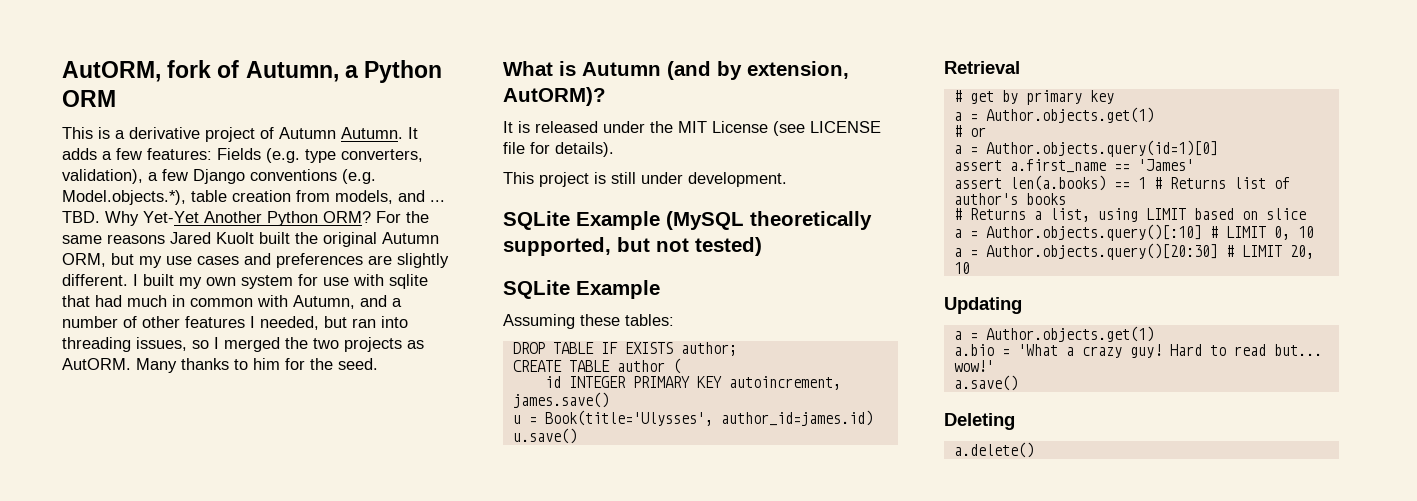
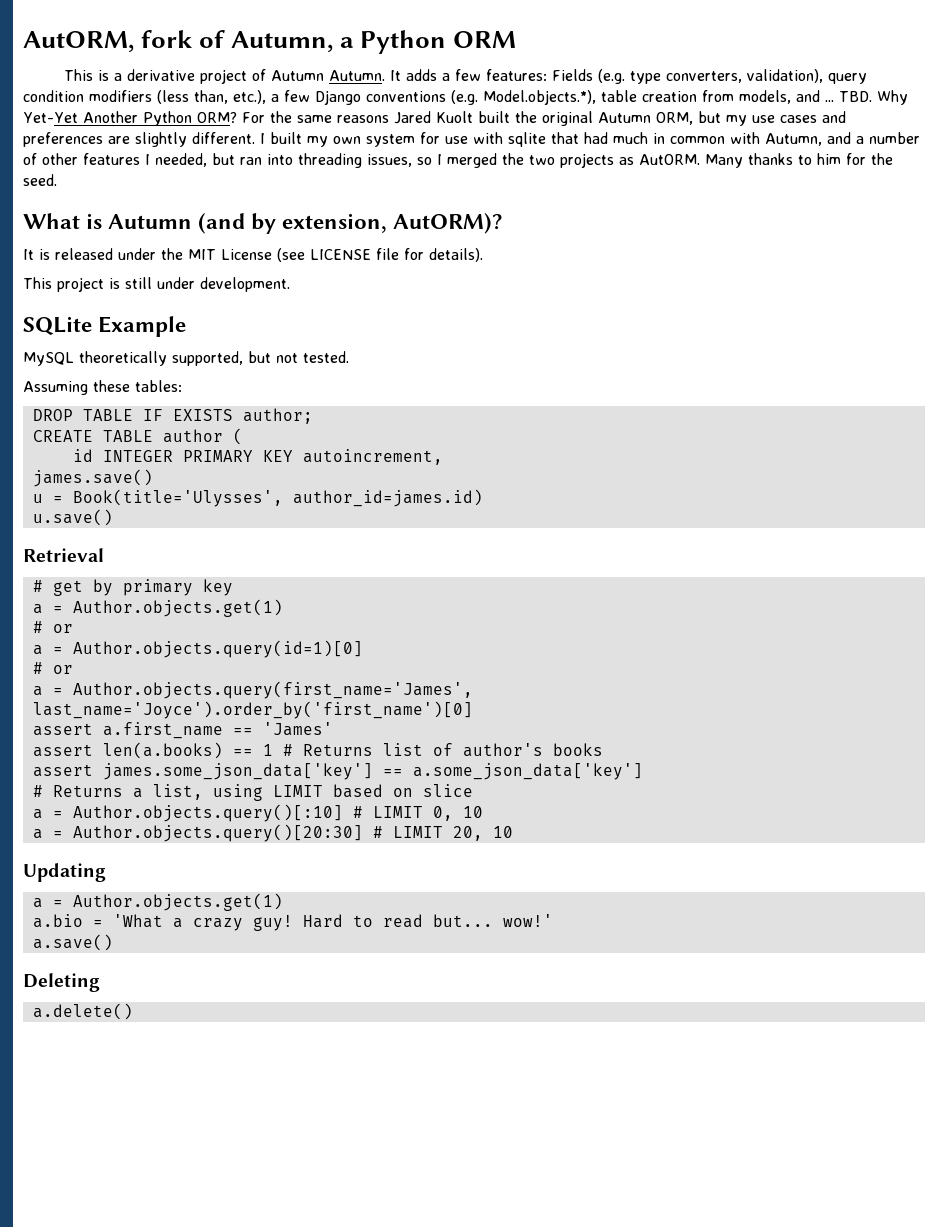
(143, 176) none -> [828,73,868,84] [23,90,266,104] query condition modifiers (less than, etc.),
[666,211,744,230] (MySQL -> [23,352,74,366] // MySQL
[695,237,762,256] [503,280,660,299] tested) // SQLite Example -> [303,351,349,363] tested.
(1218, 148) none -> [32,662,73,674] [32,681,473,699] [32,701,473,719] // # or // a = Author.objects.query(first_name='James', last_name='Joyce').order_by('first_name')[0]
(1066, 199) none -> [32,763,643,780] // assert james.some_json_data['key'] == a.some_json_data['key']

